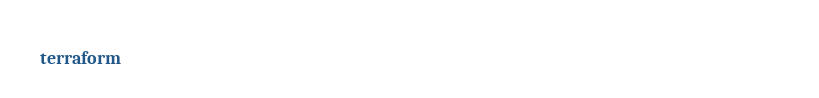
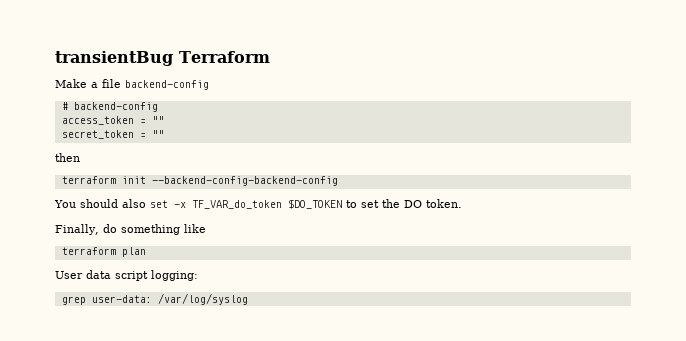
[40,51,121,64] terraform -> [55,51,270,66] [55,79,209,90] [61,102,158,112] [61,116,164,125] [61,130,164,139] [55,153,80,162] [61,176,338,186] [54,199,462,209] [55,224,206,235] [61,247,146,257] [55,270,198,281] [61,293,248,305] transientBug Terraform // Make a file backend-config // # backend-config // access_token = "" // secret_token = "" // then // terraform init --backend-config-backend-config // You should also set -x TF_VAR_do_token $DO_TOKEN to set the DO token. // Finally, do something like // terraform plan // User data script logging: // grep user-data: /var/log/syslog

